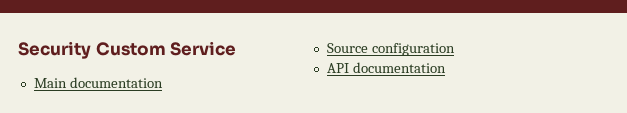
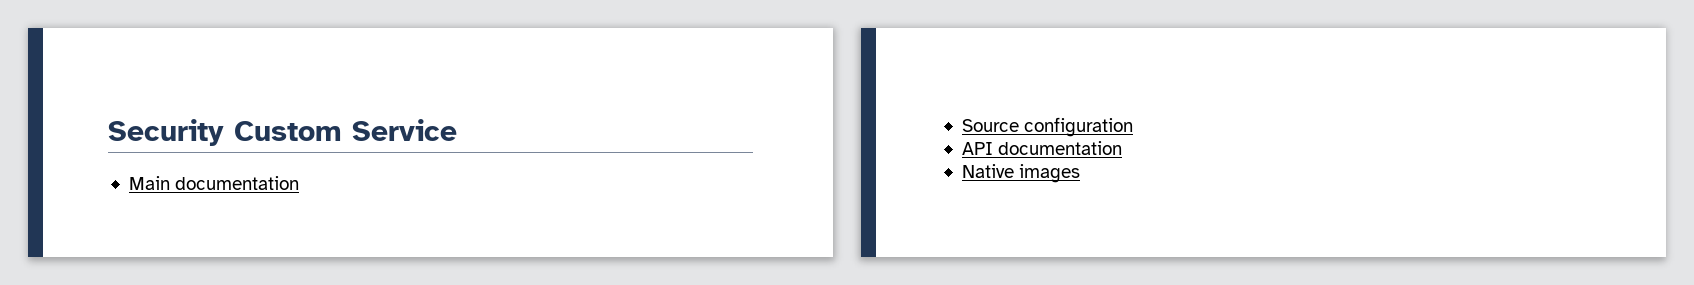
(446, 67) none -> [961,164,1081,183] // Native images

